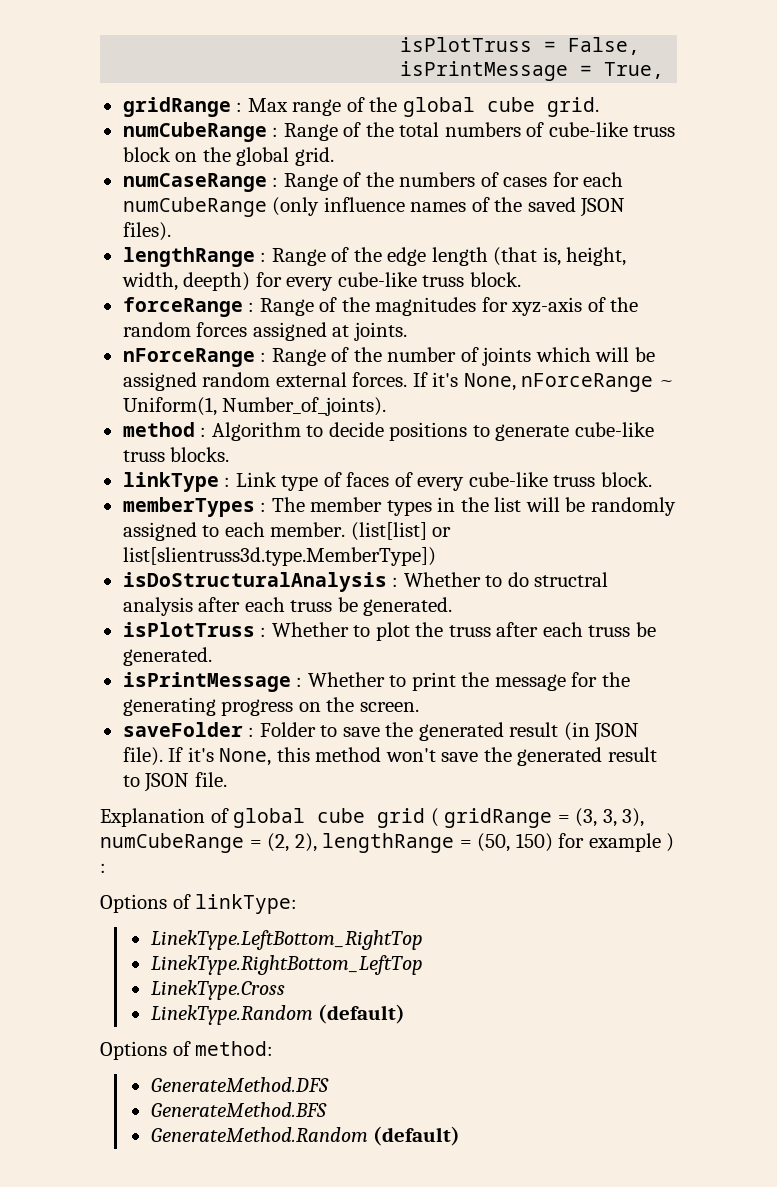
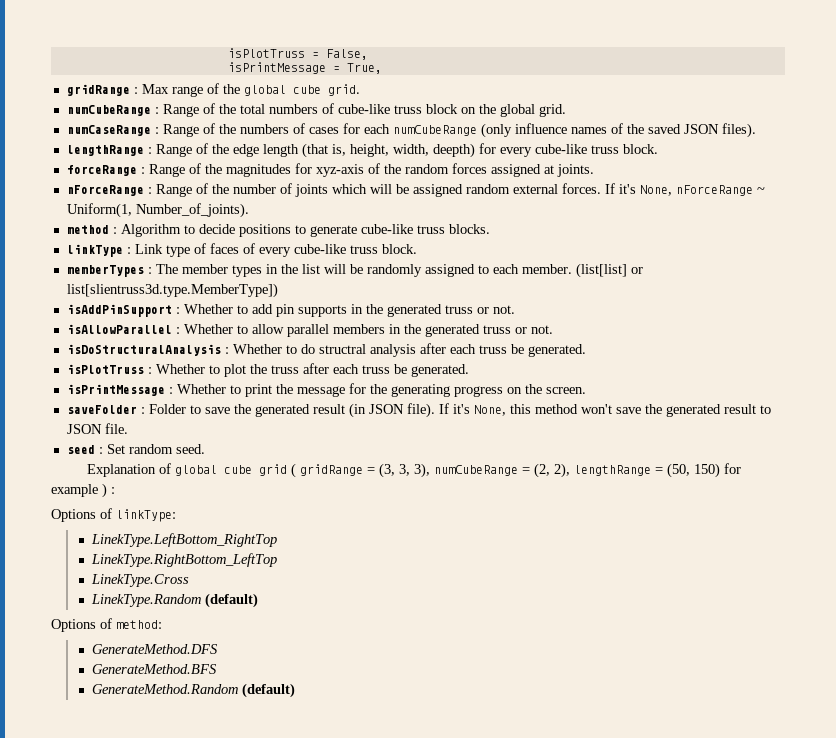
(436, 556) none -> [66,304,515,317] [66,324,553,337] // isAddPinSupport : Whether to add pin supports in the generated truss or not. // isAllowParallel : Whether to allow parallel members in the generated truss or not.
(227, 779) none -> [66,444,205,454] // seed : Set random seed.

